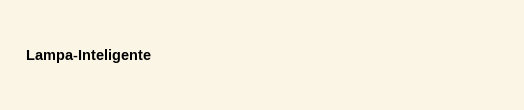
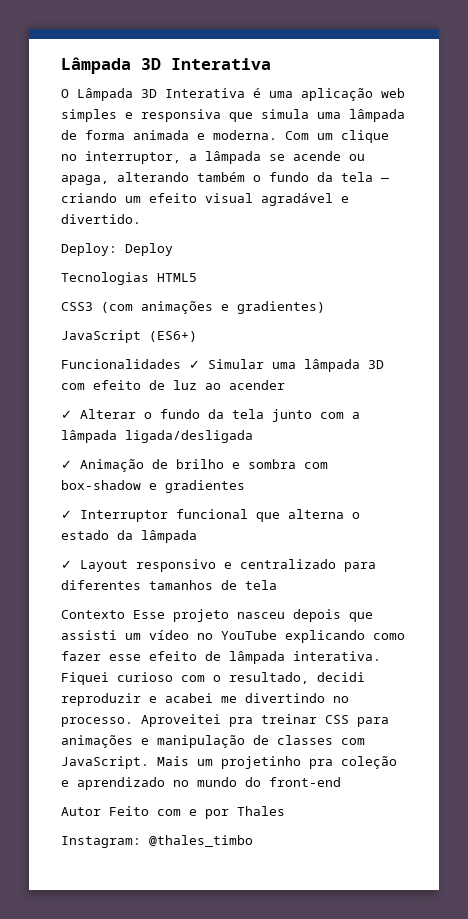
[26,49,151,63] Lampa-Inteligente -> [61,57,271,74] [61,88,405,101] [61,109,405,122] [61,130,389,143] [61,151,365,164] [61,172,389,185] [61,193,349,206] [61,214,141,224] [61,243,173,256] [61,272,197,285] [61,301,325,314] [61,330,197,343] [61,359,384,372] [61,380,285,390] [61,409,360,422] [61,430,253,443] [61,459,328,472] [61,480,245,493] [61,509,360,522] [61,530,197,543] [61,559,376,572] [61,580,277,590] [61,609,373,622] [61,630,405,643] [61,651,381,664] [61,672,365,685] [61,693,349,706] [61,714,389,727] [61,735,365,748] [61,756,397,769] [61,777,341,790] [61,806,285,819] [61,835,253,848] Lâmpada 3D Interativa // O Lâmpada 3D Interativa é uma aplicação web simples e responsiva que simula uma lâmpada de forma animada e moderna. Com um clique no interruptor, a lâmpada se acende ou apaga, alterando também o fundo da tela — criando um efeito visual agradável e divertido. // Deploy: Deploy // Tecnologias HTML5 // CSS3 (com animações e gradientes) // JavaScript (ES6+) // Funcionalidades ✓ Simular uma lâmpada 3D com efeito de luz ao acender // ✓ Alterar o fundo da tela junto com a lâmpada ligada/desligada // ✓ Animação de brilho e sombra com box-shadow e gradientes // ✓ Interruptor funcional que alterna o estado da lâmpada // ✓ Layout responsivo e centralizado para diferentes tamanhos de tela // Contexto Esse projeto nasceu depois que assisti um vídeo no YouTube explicando como fazer esse efeito de lâmpada interativa. Fiquei curioso com o resultado, decidi reproduzir e acabei me divertindo no processo. Aproveitei pra treinar CSS para animações e manipulação de classes com JavaScript. Mais um projetinho pra coleção e aprendizado no mundo do front-end // Autor Feito com e por Thales // Instagram: @thales_timbo

